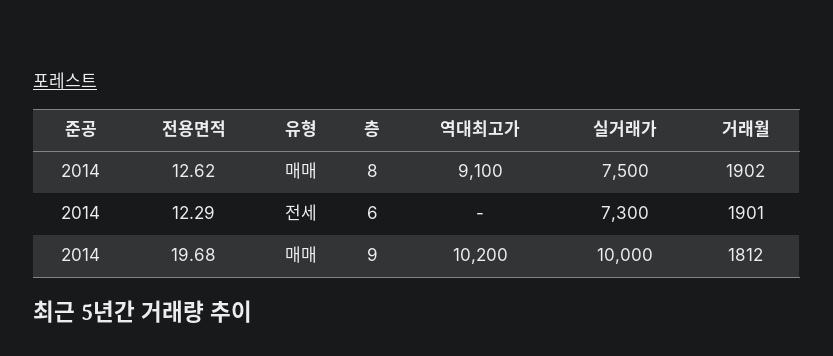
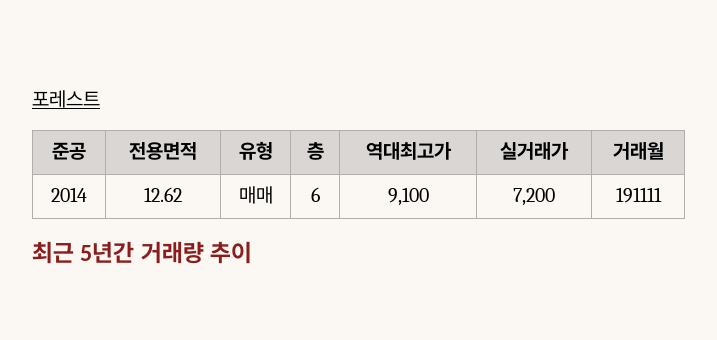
[366,164,378,177] 8 -> [310,187,320,202] 6
[601,164,649,180] [726,163,765,177] [61,206,100,219] [172,205,216,219] [285,204,317,221] [366,206,378,219] [476,213,484,219] [601,206,649,222] [727,205,764,219] [61,248,100,261] [171,247,216,261] [285,246,317,263] [366,247,378,261] [452,248,508,264] [597,248,653,264] [728,248,763,261] 7,500 | 1902 // 2014 | 12.29 | 전세 | 6 | - | 7,300 | 1901 // 2014 | 19.68 | 매매 | 9 | 10,200 | 10,000 | 1812 -> [513,188,555,206] [615,187,662,203] 7,200 | 191111

